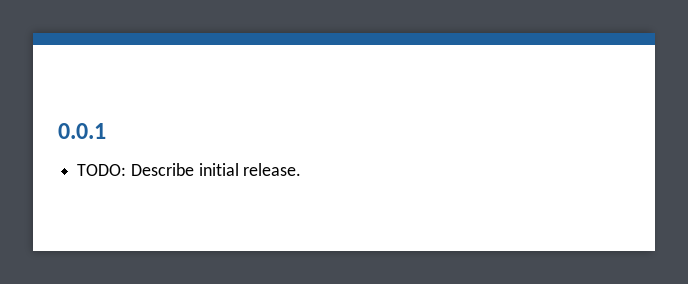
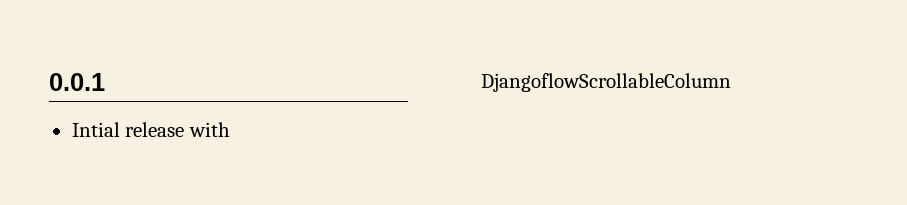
[77,163,302,176] TODO: Describe initial release. -> [71,122,230,137] [480,73,731,92] Intial release with DjangoflowScrollableColumn

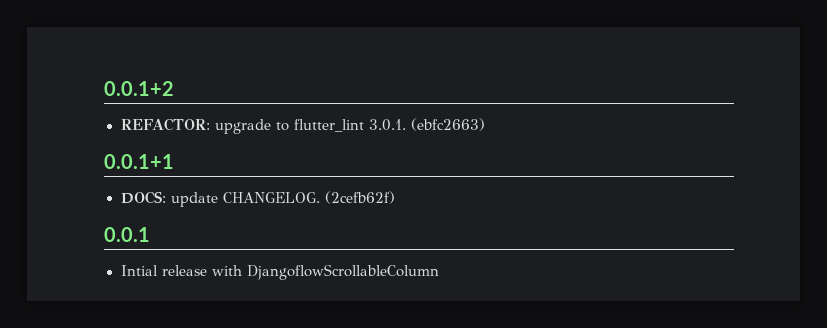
(49, 82) none -> [104,81,174,96] [120,118,486,134] [104,154,174,169] [120,191,395,207] 0.0.1+2 // REFACTOR: upgrade to flutter_lint 3.0.1. (ebfc2663) // 0.0.1+1 // DOCS: update CHANGELOG. (2cefb62f) //

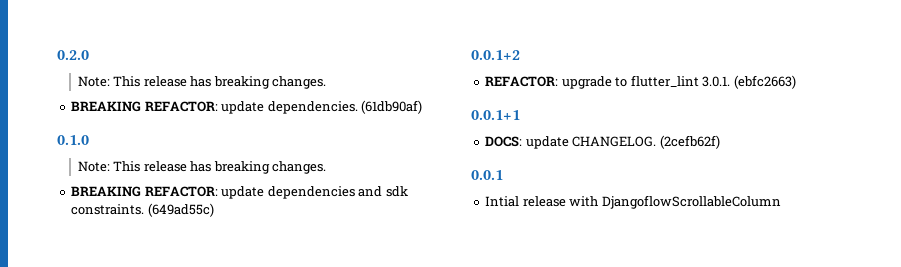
(104, 88) none -> [57,50,89,60] [77,76,327,89] [71,100,423,114] [57,135,89,145] [77,161,327,174] [71,186,408,199] [71,203,214,217] 0.2.0 // Note: This release has breaking changes. // BREAKING REFACTOR: update dependencies. (61db90af) // 0.1.0 // Note: This release has breaking changes. // BREAKING REFACTOR: update dependencies and sdk constraints. (649ad55c) //

